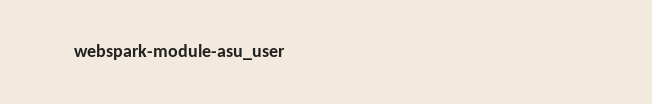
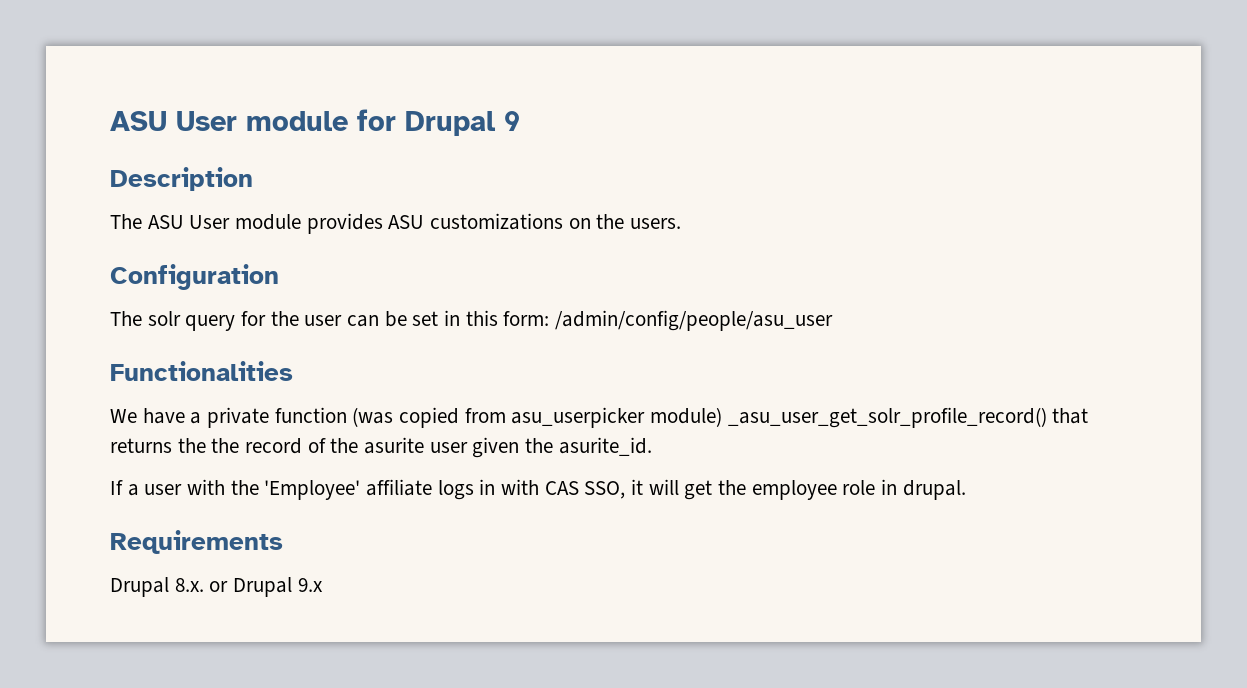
[74,44,285,60] webspark-module-asu_user -> [110,109,520,136] [110,167,253,191] [110,213,682,234] [110,264,279,290] [110,310,834,331] [110,361,293,381] [110,407,1089,428] [110,437,652,458] [110,479,966,500] [110,530,283,554] [110,577,323,597] ASU User module for Drupal 9 // Description // The ASU User module provides ASU customizations on the users. // Configuration // The solr query for the user can be set in this form: /admin/config/people/asu_user // Functionalities // We have a private function (was copied from asu_userpicker module) _asu_user_get_solr_profile_record() that returns the the record of the asurite user given the asurite_id. // If a user with the 'Employee' affiliate logs in with CAS SSO, it will get the employee role in drupal. // Requirements // Drupal 8.x. or Drupal 9.x

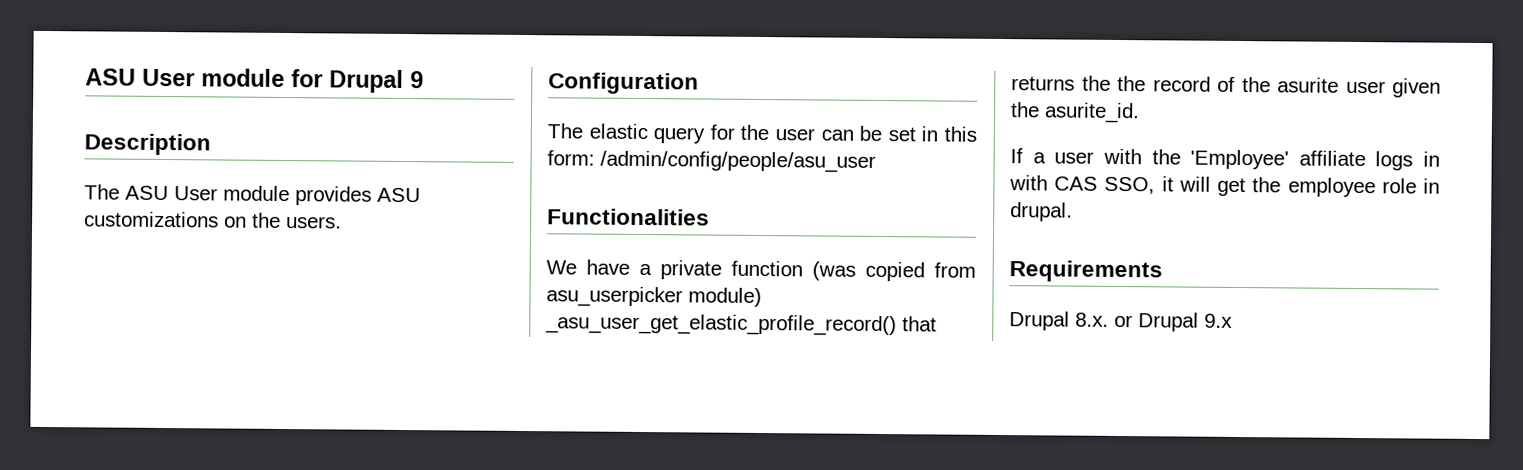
[147,311,181,326] solr -> [588,123,648,140] elastic
[727,407,1047,428] _asu_user_get_solr_profile_record() -> [545,313,897,337] _asu_user_get_elastic_profile_record()

